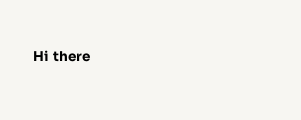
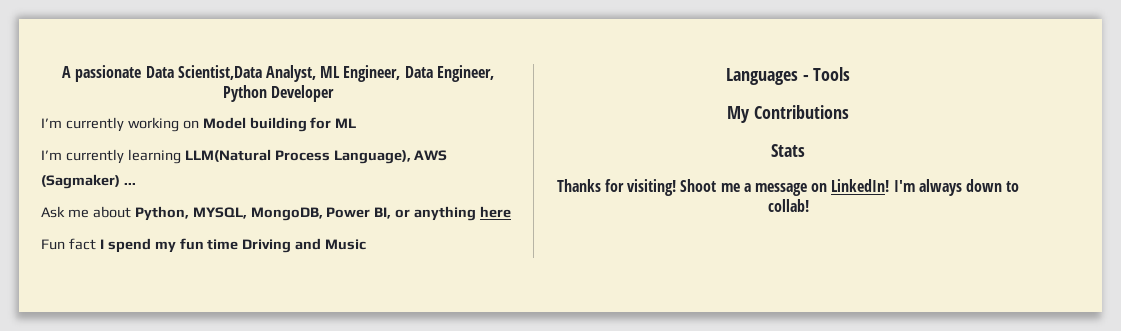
[33,50,90,62] Hi there -> [62,65,494,82] [222,85,335,102] [41,117,357,132] [41,149,448,164] [41,174,136,189] [41,206,512,221] [41,238,367,253] [725,67,851,85] [727,105,849,123] [771,144,805,157] [556,179,1020,196] [767,199,809,212] A passionate Data Scientist,Data Analyst, ML Engineer, Data Engineer, Python Developer // I’m currently working on Model building for ML // I’m currently learning LLM(Natural Process Language), AWS (Sagmaker) ... // Ask me about Python, MYSQL, MongoDB, Power BI, or anything here // Fun fact I spend my fun time Driving and Music // Languages - Tools // My Contributions // Stats // Thanks for visiting! Shoot me a message on LinkedIn! I'm always down to collab!

